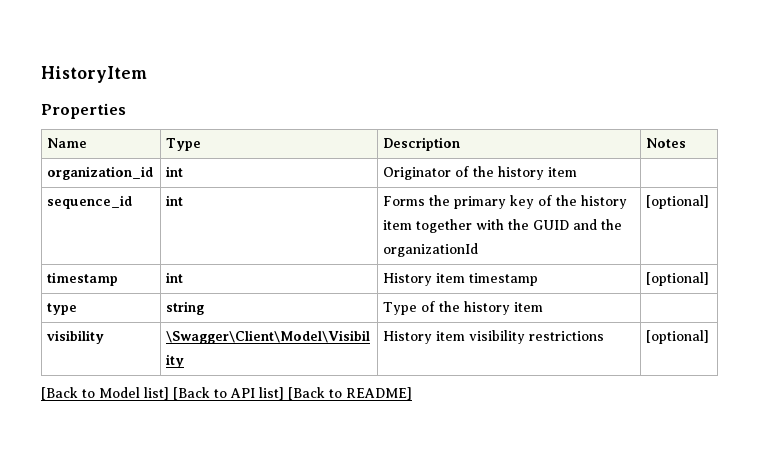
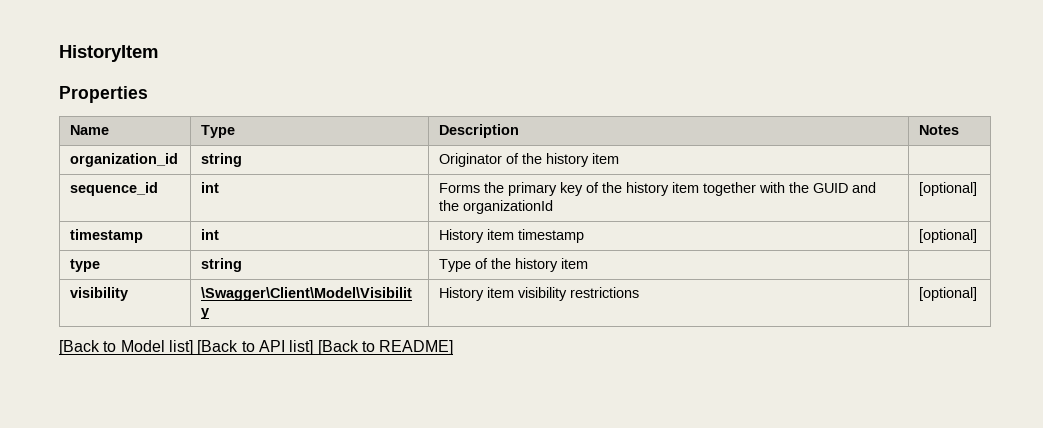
[166,166,184,177] int -> [201,153,243,167] string

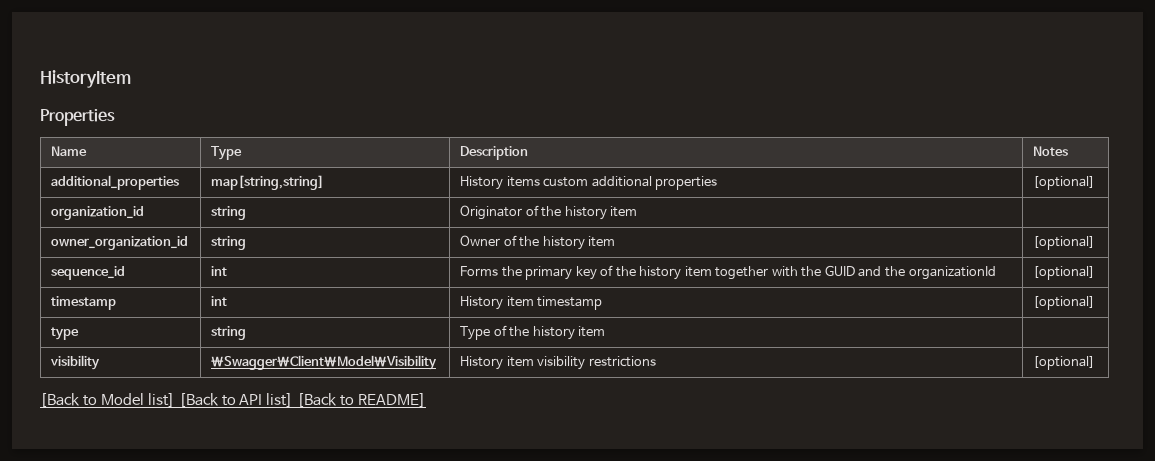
(960, 130) none -> [51,175,180,190] [211,175,325,190] [460,176,718,190] [1033,176,1096,190] // additional_properties | map[string,string] | History items custom additional properties | [optional]
(620, 158) none -> [51,236,189,250] [211,236,247,250] [460,235,616,250] [1033,236,1096,250] // owner_organization_id | string | Owner of the history item | [optional]

